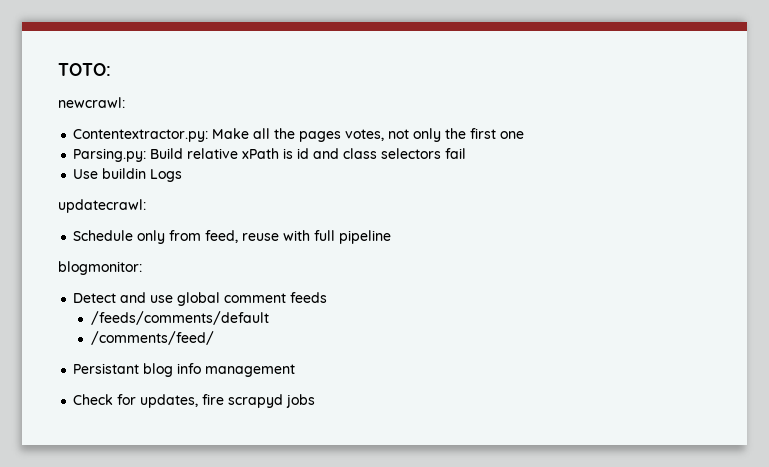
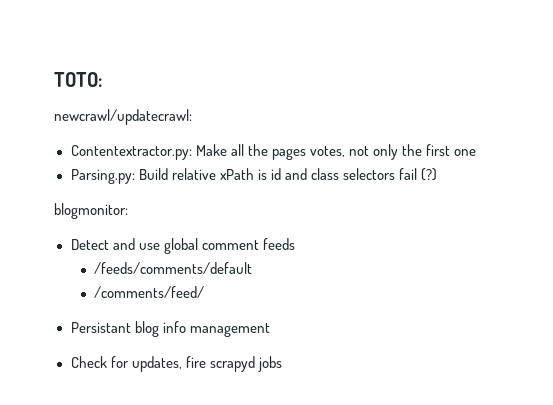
[58,97,125,108] newcrawl: -> [54,109,192,125] newcrawl/updatecrawl:
[73,168,183,182] [58,199,146,213] [73,230,392,244] // Use buildin Logs // updatecrawl: // Schedule only from feed, reuse with full pipeline -> [421,168,438,181] (?)

